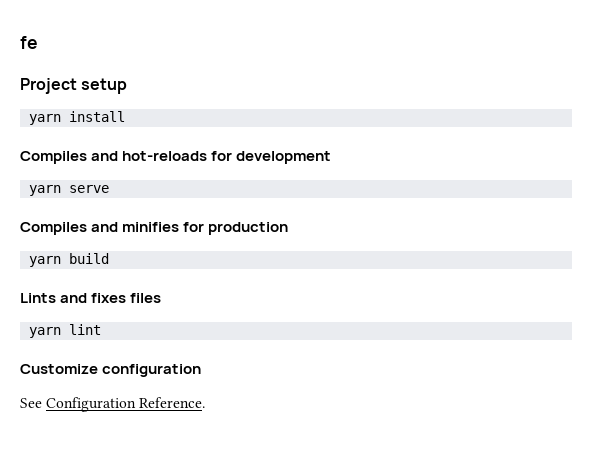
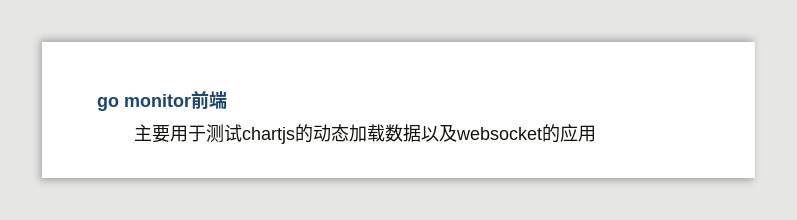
[20,36,38,49] [20,78,128,94] [29,111,126,125] [20,151,332,164] [29,185,110,196] [20,222,289,235] [29,253,110,267] [20,293,162,303] [29,324,102,338] [20,364,202,377] [20,397,206,412] fe // Project setup // yarn install // Compiles and hot-reloads for development // yarn serve // Compiles and minifies for production // yarn build // Lints and fixes files // yarn lint // Customize configuration // See Configuration Reference. -> [97,91,227,111] [133,124,596,144] go monitor前端 // 主要用于测试chartjs的动态加载数据以及websocket的应用

